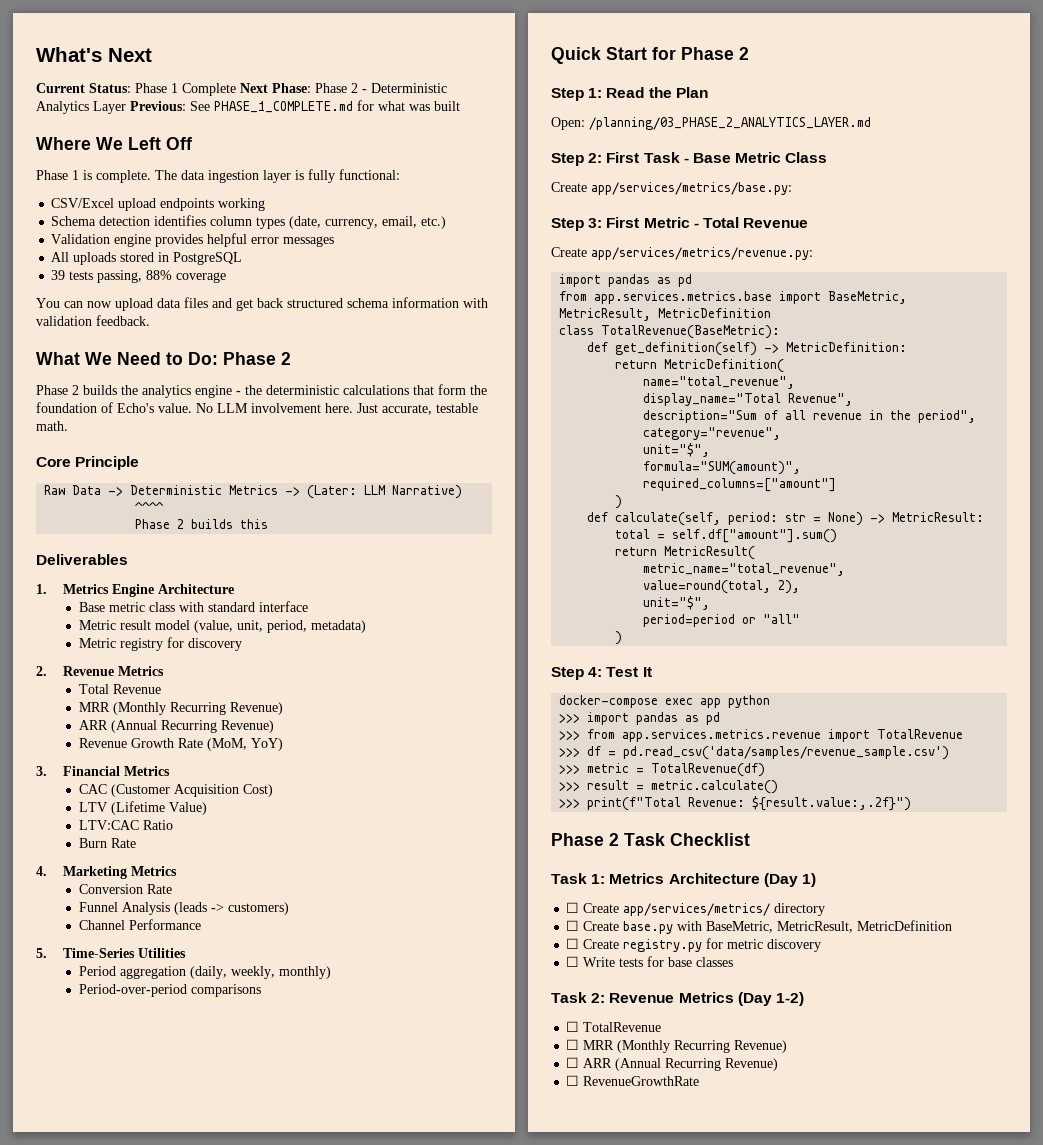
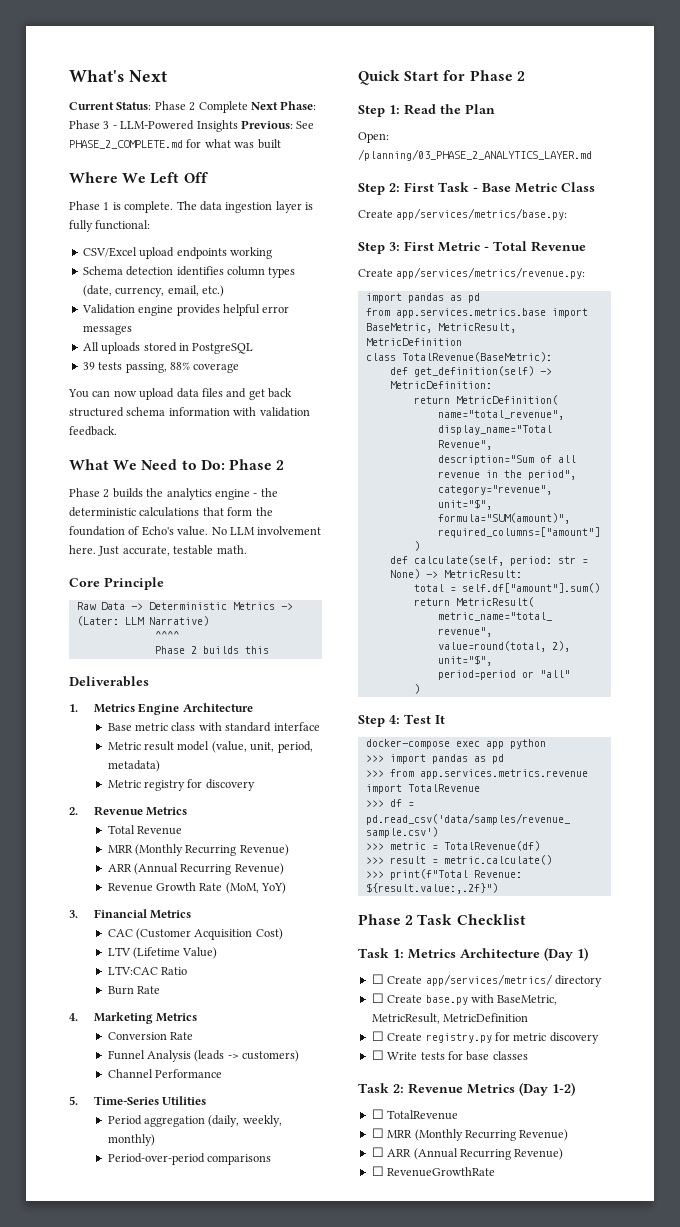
[171,83,178,93] 1 -> [189,102,196,111] 2
[351,83,447,93] [36,101,126,114] 2 - Deterministic Analytics Layer -> [103,120,238,132] 3 - LLM-Powered Insights
[214,101,353,113] PHASE_1_COMPLETE.md -> [69,140,183,149] PHASE_2_COMPLETE.md

